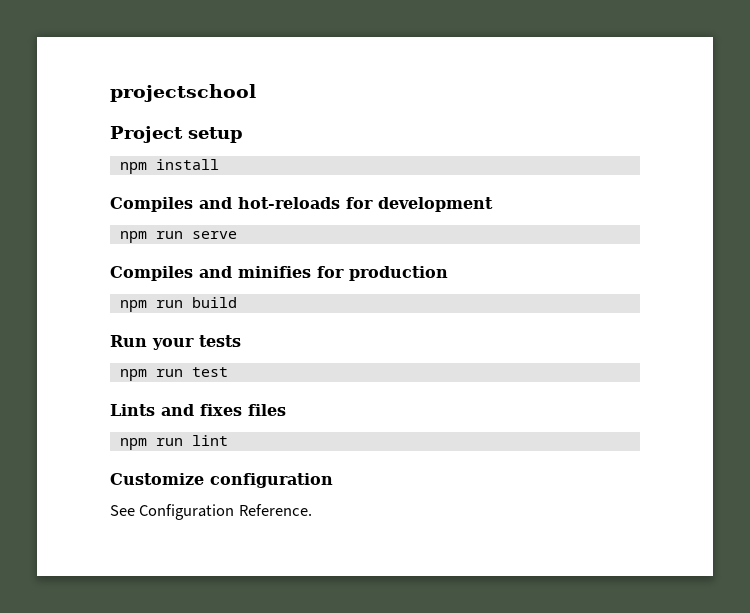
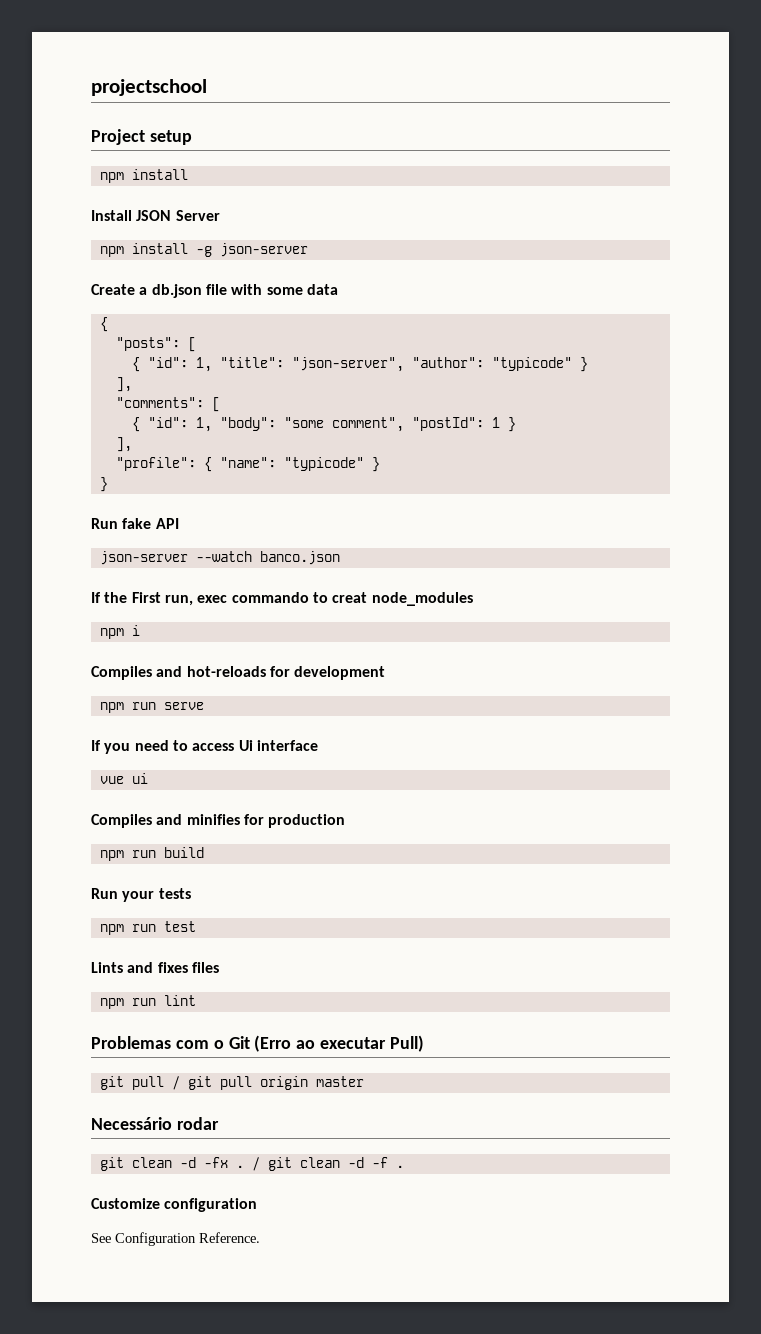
(219, 164) none -> [91,210,220,221] [99,243,308,257] [91,284,338,298] [99,317,108,332] [115,337,196,352] [131,357,588,372] [115,377,132,392] [115,397,220,412] [131,417,516,432] [115,437,132,452] [115,457,380,472] [99,477,108,492] [91,518,179,529] [99,551,340,565] [91,592,473,606] [99,625,140,639] // Install JSON Server // npm install -g json-server // Create a db.json file with some data // { // "posts": [ // { "id": 1, "title": "json-server", "author": "typicode" } // ], // "comments": [ // { "id": 1, "body": "some comment", "postId": 1 } // ], // "profile": { "name": "typicode" } // } // Run fake API // json-server --watch banco.json // If the First run, exec commando to creat node_modules // npm i
(237, 235) none -> [91,740,318,754] [99,773,148,784] // If you need to access Ui interface // vue ui
(228, 440) none -> [91,1035,425,1052] [99,1076,364,1090] [91,1117,219,1130] [99,1157,404,1171] // Problemas com o Git (Erro ao executar Pull) // git pull / git pull origin master // Necessário rodar // git clean -d -fx . / git clean -d -f .

